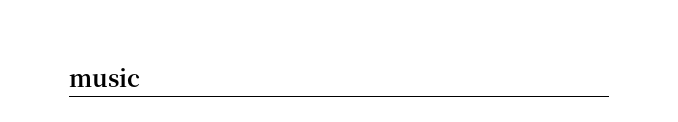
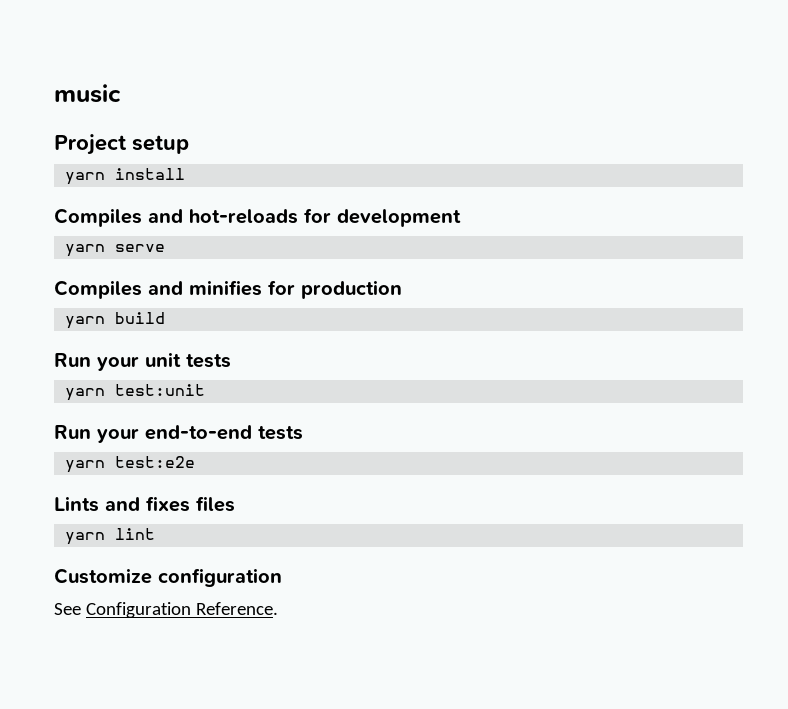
(140, 77) none -> [54,134,189,155] [65,168,186,185] [54,208,461,227] [65,244,166,257] [54,280,402,299] [65,312,166,329] [54,352,231,371] [65,384,206,401] [54,425,303,443] [65,456,196,473] [54,496,235,512] [65,528,156,545] [54,568,282,587] [54,602,278,618] // Project setup // yarn install // Compiles and hot-reloads for development // yarn serve // Compiles and minifies for production // yarn build // Run your unit tests // yarn test:unit // Run your end-to-end tests // yarn test:e2e // Lints and fixes files // yarn lint // Customize configuration // See Configuration Reference.

